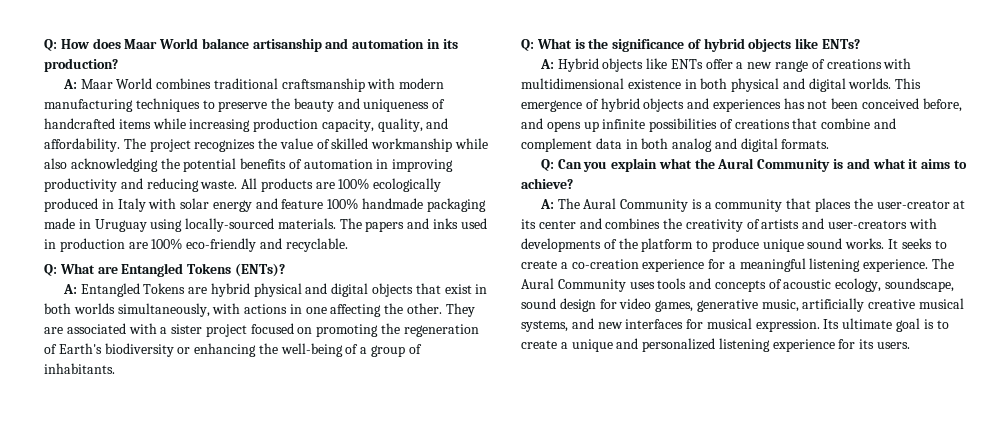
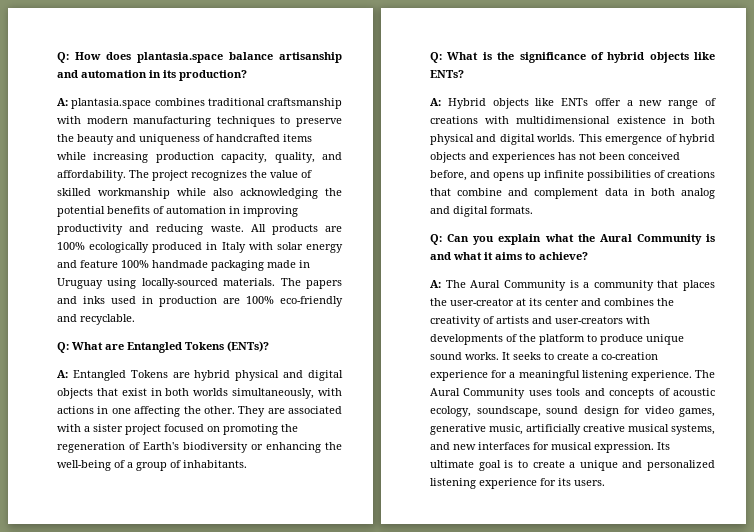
[124,38,199,49] Maar World -> [137,52,223,63] plantasia.space
[80,78,153,89] Maar World -> [71,98,152,109] plantasia.space

